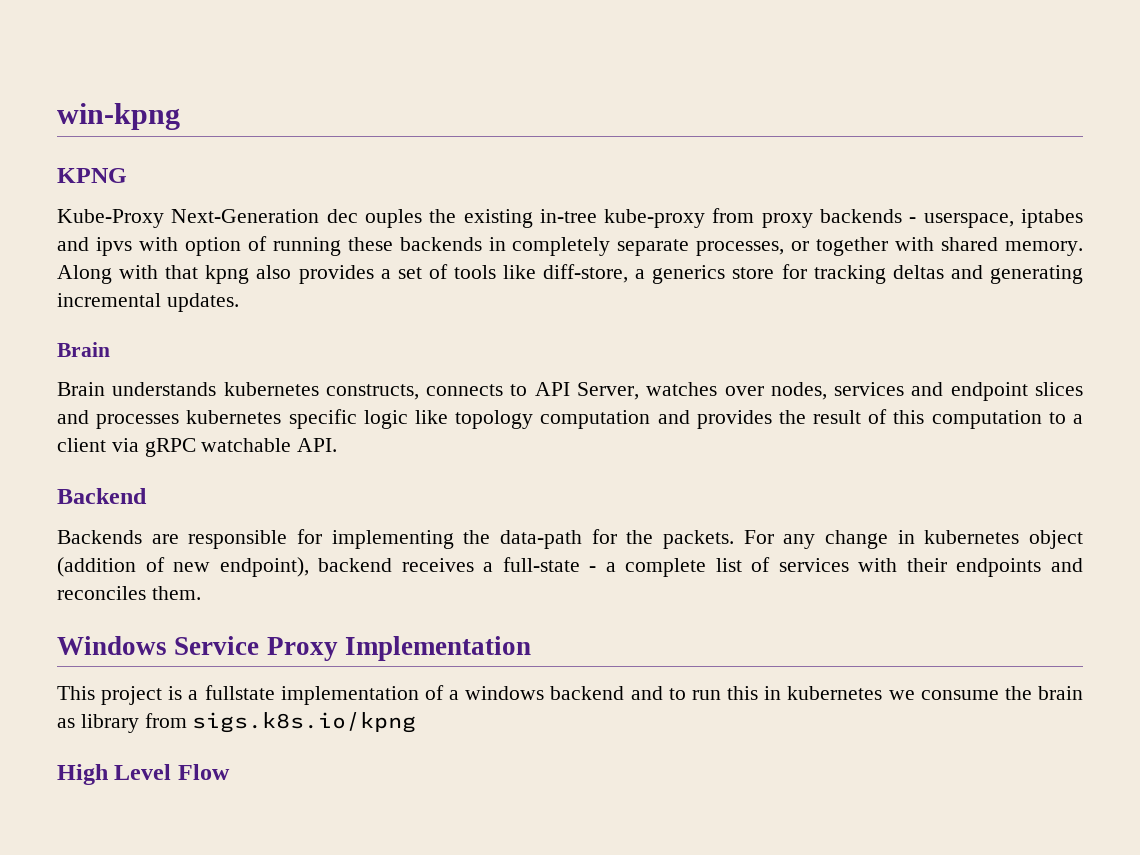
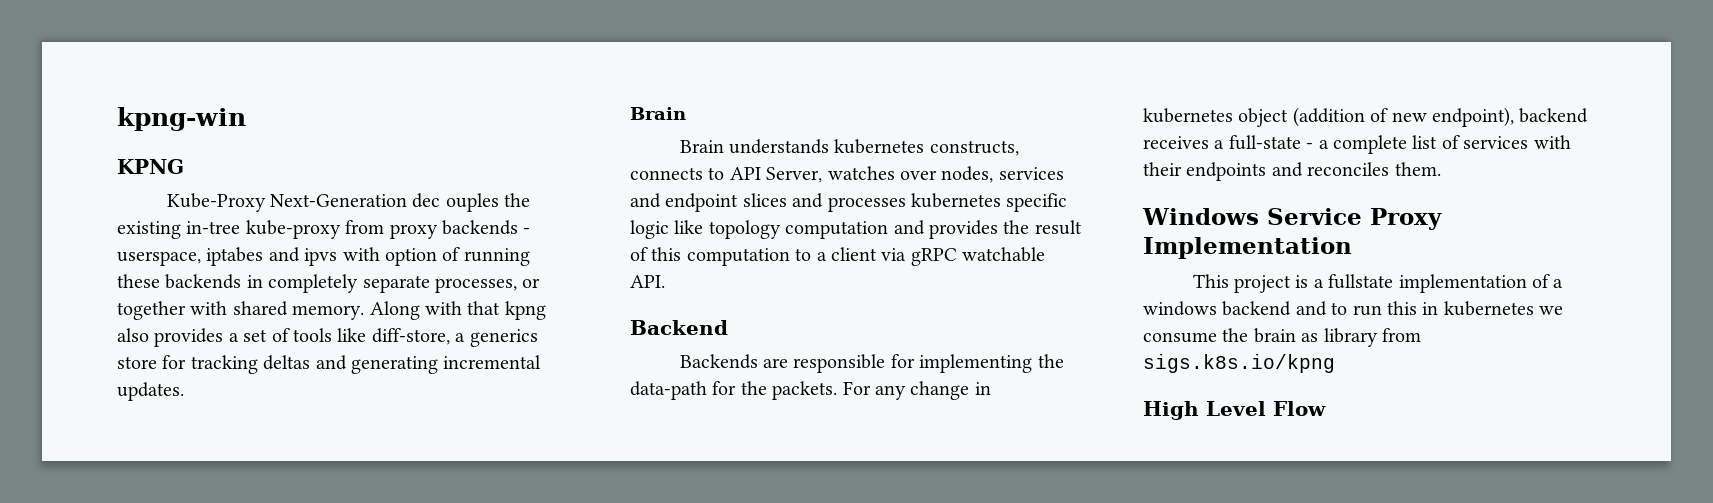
[57,103,180,130] win-kpng -> [117,107,246,131] kpng-win

